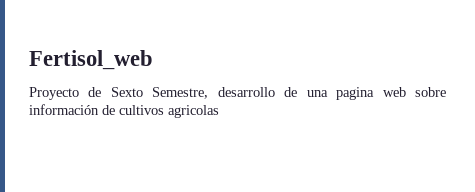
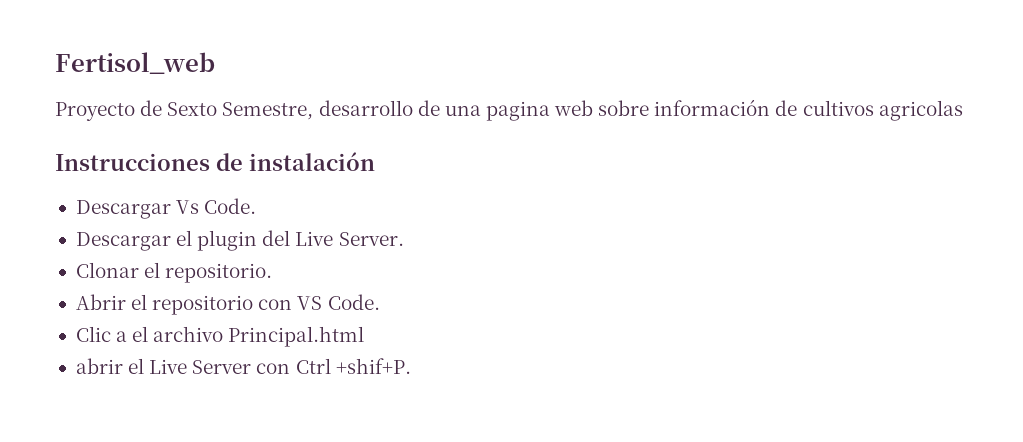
(219, 111) none -> [55,152,375,171] [75,198,257,219] [75,230,404,251] [75,262,273,283] [75,294,380,315] [75,326,365,347] [75,358,411,374] // Instrucciones de instalación // Descargar Vs Code. // Descargar el plugin del Live Server. // Clonar el repositorio. // Abrir el repositorio con VS Code. // Clic a el archivo Principal.html // abrir el Live Server con Ctrl +shif+P.

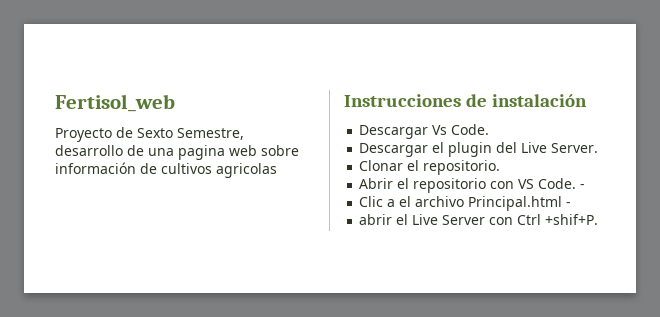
(380, 302) none -> [580,184,586,189] -
(365, 336) none -> [566,202,572,207] -

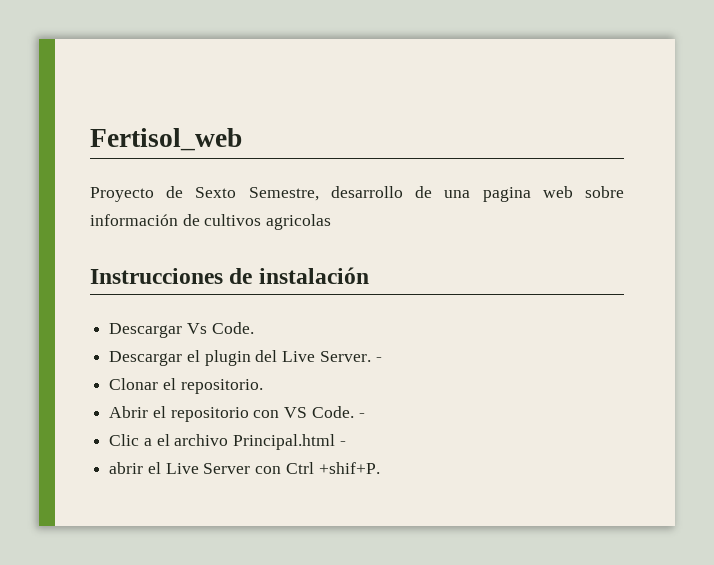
(599, 148) none -> [375,357,382,362] -

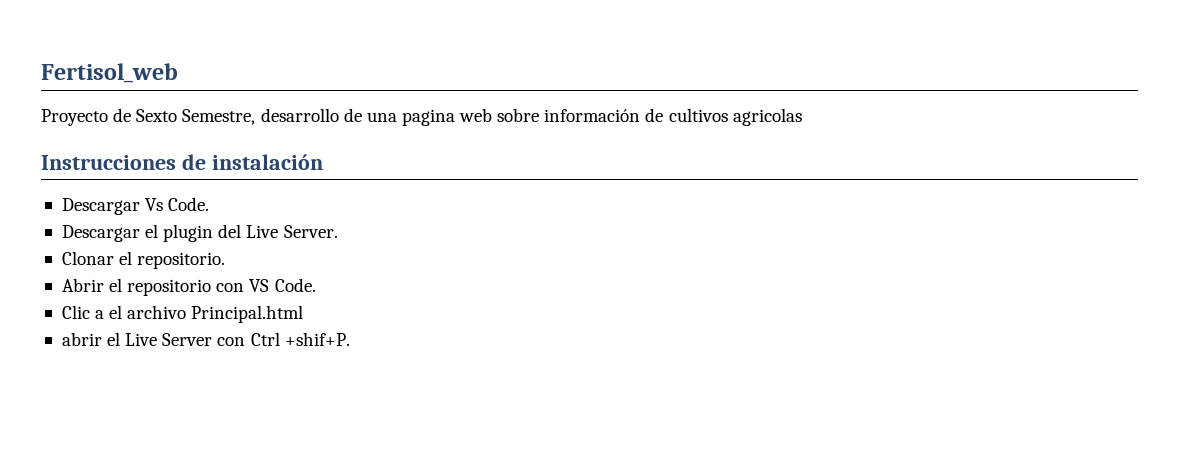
[375,357,382,362] - -> (338, 231) none
[358,413,365,418] - -> (316, 285) none
[339,441,346,446] - -> (304, 314) none

